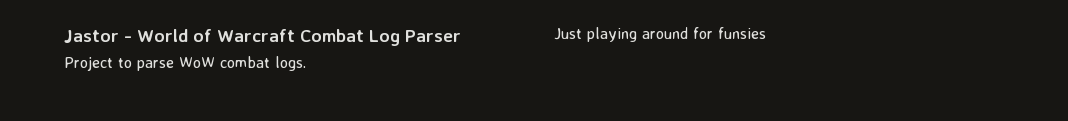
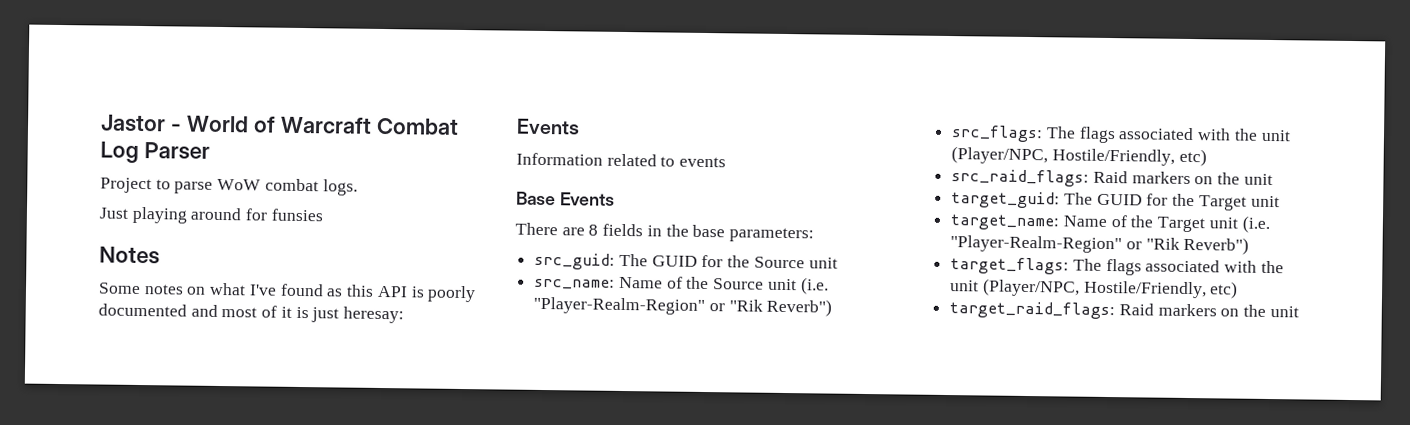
(766, 33) none -> [99,246,160,265] [98,282,477,303] [98,303,405,324] [516,118,580,135] [516,152,727,168] [516,191,615,206] [515,222,815,243] [534,252,838,270] [534,276,829,295] [533,296,833,317] [951,125,1291,144] [951,146,1207,167] [951,169,1273,187] [951,191,1280,211] [950,214,1270,234] [950,235,1250,255] [950,257,1284,276] [950,278,1239,299] [949,301,1299,320] // Notes // Some notes on what I've found as this API is poorly documented and most of it is just heresay: // Events // Information related to events // Base Events // There are 8 fields in the base parameters: // src_guid: The GUID for the Source unit // src_name: Name of the Source unit (i.e. "Player-Realm-Region" or "Rik Reverb") // src_flags: The flags associated with the unit (Player/NPC, Hostile/Friendly, etc) // src_raid_flags: Raid markers on the unit // target_guid: The GUID for the Target unit // target_name: Name of the Target unit (i.e. "Player-Realm-Region" or "Rik Reverb") // target_flags: The flags associated with the unit (Player/NPC, Hostile/Friendly, etc) // target_raid_flags: Raid markers on the unit

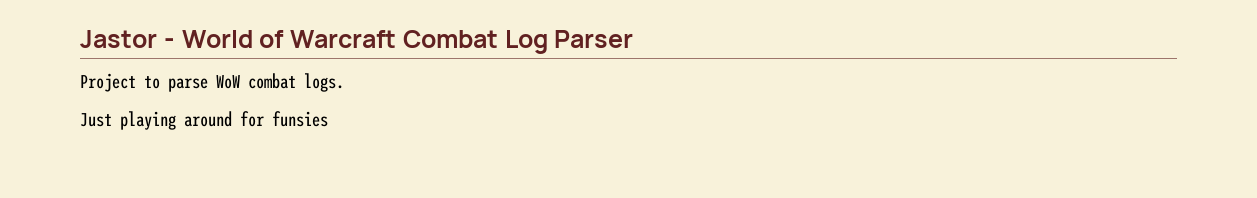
[99,246,160,265] [98,282,477,303] [98,303,405,324] [516,118,580,135] [516,152,727,168] [516,191,615,206] [515,222,815,243] [534,252,838,270] [534,276,829,295] [533,296,833,317] [951,125,1291,144] [951,146,1207,167] [951,169,1273,187] [951,191,1280,211] [950,214,1270,234] [950,235,1250,255] [950,257,1284,276] [950,278,1239,299] [949,301,1299,320] // Notes // Some notes on what I've found as this API is poorly documented and most of it is just heresay: // Events // Information related to events // Base Events // There are 8 fields in the base parameters: // src_guid: The GUID for the Source unit // src_name: Name of the Source unit (i.e. "Player-Realm-Region" or "Rik Reverb") // src_flags: The flags associated with the unit (Player/NPC, Hostile/Friendly, etc) // src_raid_flags: Raid markers on the unit // target_guid: The GUID for the Target unit // target_name: Name of the Target unit (i.e. "Player-Realm-Region" or "Rik Reverb") // target_flags: The flags associated with the unit (Player/NPC, Hostile/Friendly, etc) // target_raid_flags: Raid markers on the unit -> (328, 119) none

